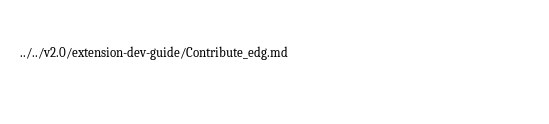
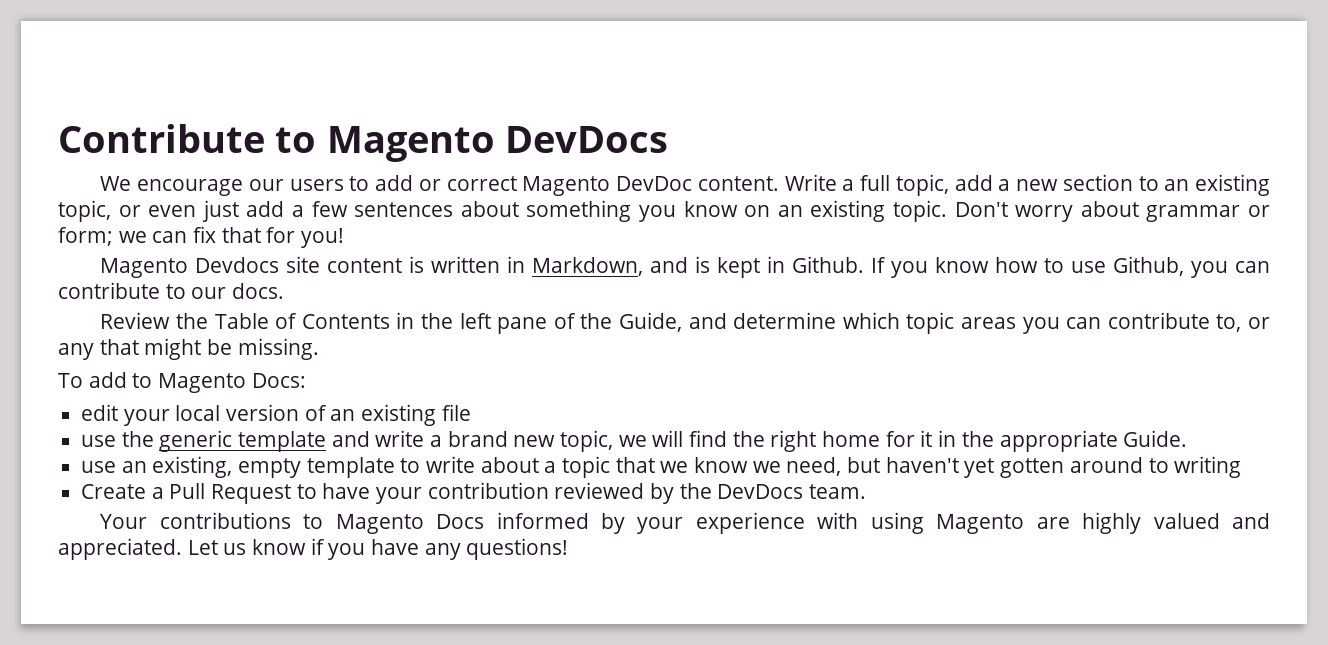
[20,46,288,60] ../../v2.0/extension-dev-guide/Contribute_edg.md -> [58,124,668,162] [100,174,1271,196] [58,200,1270,222] [58,226,345,248] [100,256,1270,278] [58,282,285,299] [100,312,1271,334] [58,338,319,360] [58,372,306,393] [81,404,471,426] [81,430,1188,452] [81,456,1242,478] [81,482,867,504] [100,512,1271,534] [58,538,569,560] Contribute to Magento DevDocs // We encourage our users to add or correct Magento DevDoc content. Write a full topic, add a new section to an existing topic, or even just add a few sentences about something you know on an existing topic. Don't worry about grammar or form; we can fix that for you! // Magento Devdocs site content is written in Markdown, and is kept in Github. If you know how to use Github, you can contribute to our docs. // Review the Table of Contents in the left pane of the Guide, and determine which topic areas you can contribute to, or any that might be missing. // To add to Magento Docs: // edit your local version of an existing file // use the generic template and write a brand new topic, we will find the right home for it in the appropriate Guide. // use an existing, empty template to write about a topic that we know we need, but haven't yet gotten around to writing // Create a Pull Request to have your contribution reviewed by the DevDocs team. // Your contributions to Magento Docs informed by your experience with using Magento are highly valued and appreciated. Let us know if you have any questions!

